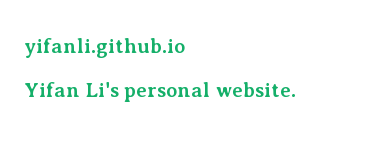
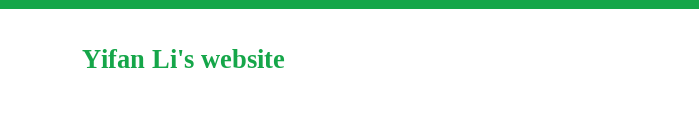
[24,38,185,58] yifanli.github.io // -> (82, 58) none
[124,82,296,102] personal website. -> [201,49,286,68] website

